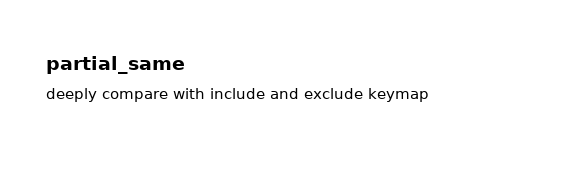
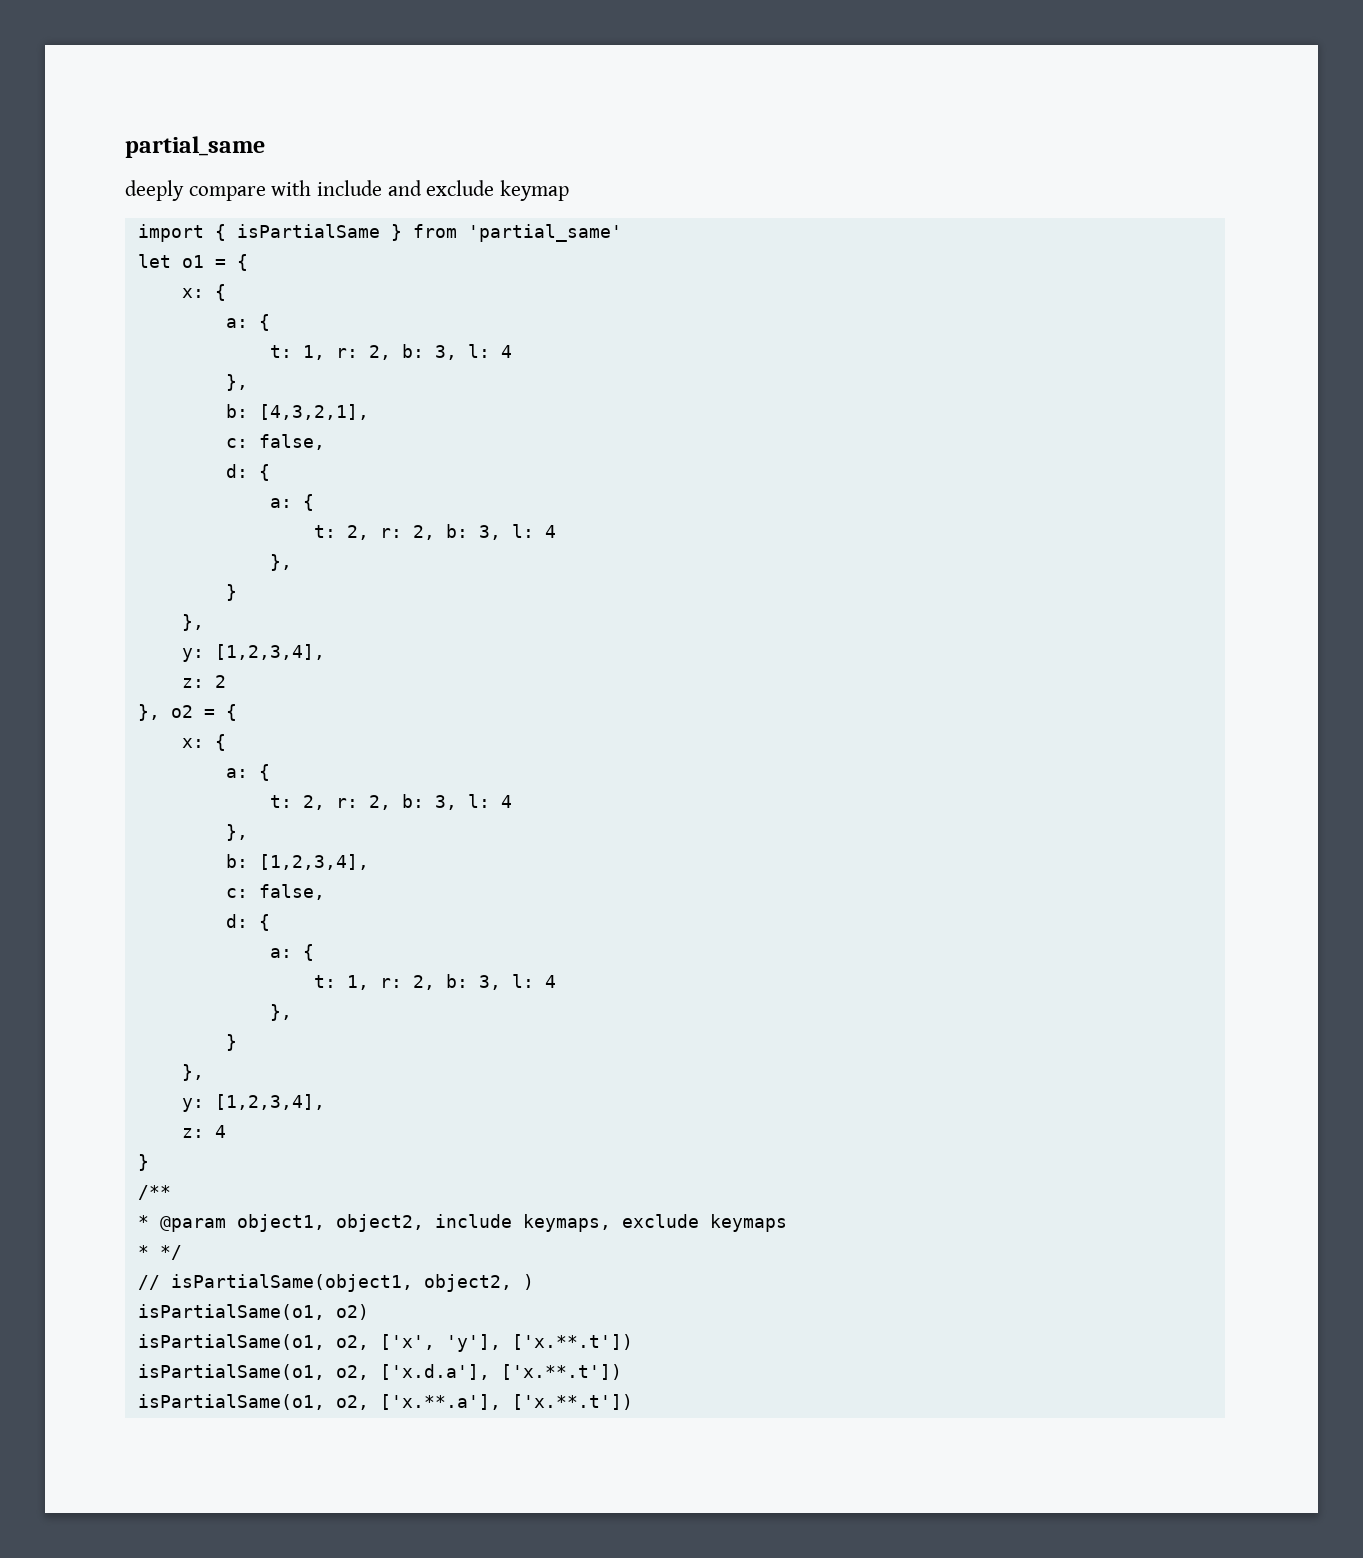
(429, 95) none -> [137,224,622,242] [137,254,248,271] [181,284,226,301] [225,314,270,331] [269,344,512,360] [225,374,248,391] [225,404,369,420] [225,434,325,450] [225,464,270,481] [269,494,314,511] [313,524,556,540] [269,554,292,571] [225,584,237,601] [181,614,204,631] [181,644,325,662] [181,675,226,688] [137,704,237,721] [181,734,226,751] [225,764,270,781] [269,794,512,810] [225,824,248,841] [225,854,369,870] [225,884,325,900] [225,914,270,931] [269,944,314,961] [313,974,556,990] [269,1004,292,1021] [225,1034,237,1051] [181,1064,204,1081] [181,1094,325,1112] [181,1125,226,1138] [137,1154,149,1171] [137,1185,171,1200] [137,1214,787,1232] [137,1245,182,1260] [137,1274,534,1292] [137,1304,369,1320] [137,1334,633,1352] [137,1364,622,1380] [137,1394,633,1410] // import { isPartialSame } from 'partial_same' // let o1 = { // x: { // a: { // t: 1, r: 2, b: 3, l: 4 // }, // b: [4,3,2,1], // c: false, // d: { // a: { // t: 2, r: 2, b: 3, l: 4 // }, // } // }, // y: [1,2,3,4], // z: 2 // }, o2 = { // x: { // a: { // t: 2, r: 2, b: 3, l: 4 // }, // b: [1,2,3,4], // c: false, // d: { // a: { // t: 1, r: 2, b: 3, l: 4 // }, // } // }, // y: [1,2,3,4], // z: 4 // } // /** // * @param object1, object2, include keymaps, exclude keymaps // * */ // // isPartialSame(object1, object2, ) // isPartialSame(o1, o2) // isPartialSame(o1, o2, ['x', 'y'], ['x.**.t']) // isPartialSame(o1, o2, ['x.d.a'], ['x.**.t']) // isPartialSame(o1, o2, ['x.**.a'], ['x.**.t'])

